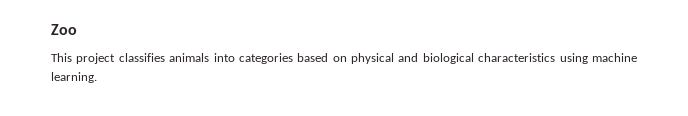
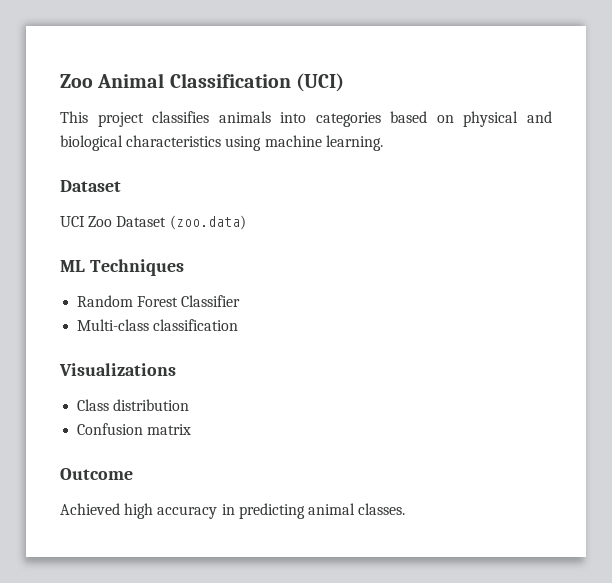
[51,24,77,35] Zoo -> [60,73,344,92] Zoo Animal Classification (UCI)
(97, 77) none -> [60,180,121,192] [60,215,246,230] [60,259,184,276] [77,295,241,307] [77,319,239,331] [59,363,176,376] [77,399,190,411] [77,423,192,435] [60,468,133,480] [60,503,406,519] // Dataset // UCI Zoo Dataset (zoo.data) // ML Techniques // Random Forest Classifier // Multi-class classification // Visualizations // Class distribution // Confusion matrix // Outcome // Achieved high accuracy in predicting animal classes.

